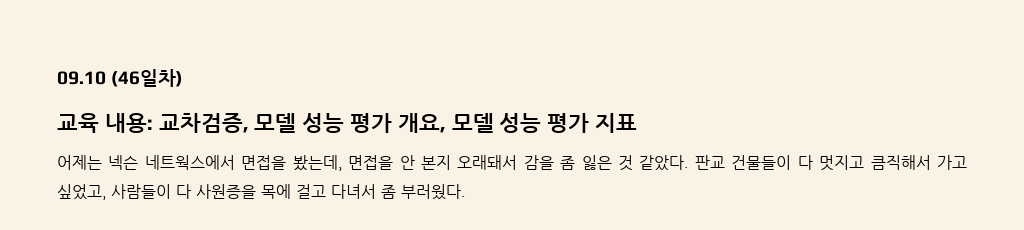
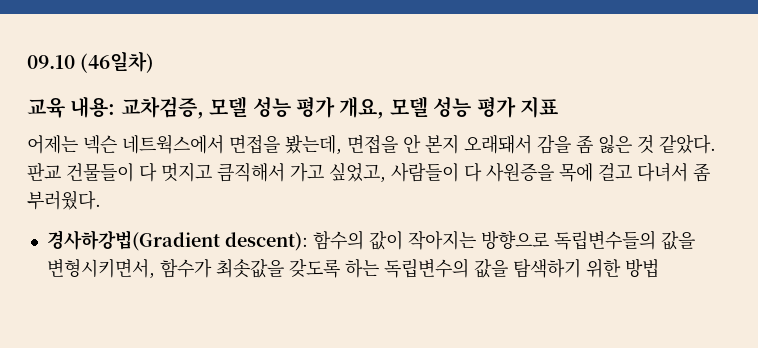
(465, 192) none -> [46,230,695,251] [46,258,659,279] // 경사하강법(Gradient descent): 함수의 값이 작아지는 방향으로 독립변수들의 값을 변형시키면서, 함수가 최솟값을 갖도록 하는 독립변수의 값을 탐색하기 위한 방법

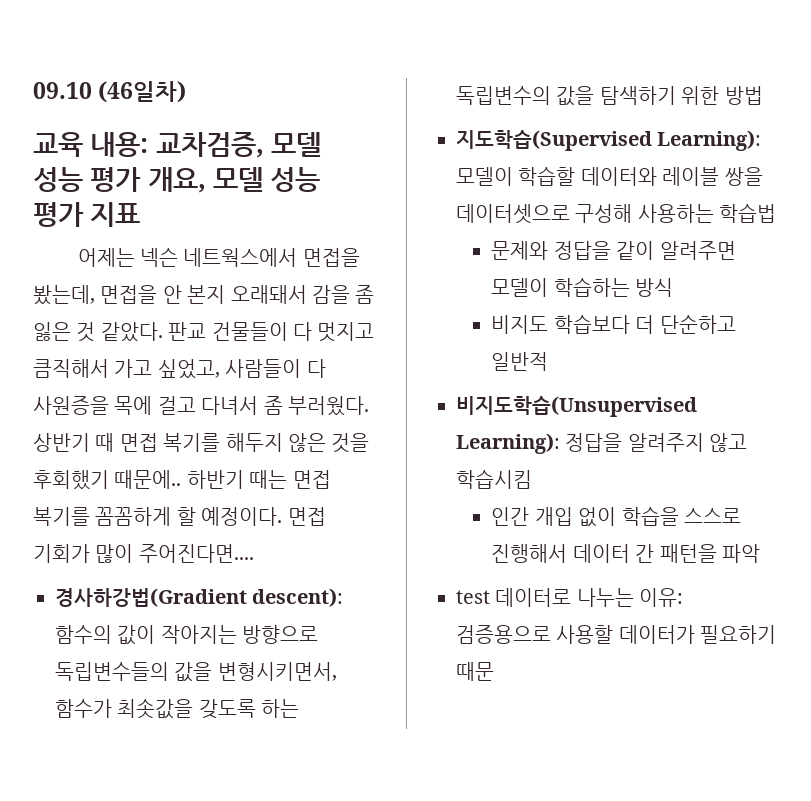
(101, 200) none -> [33,433,370,453] [33,470,331,490] [33,507,326,526] [33,544,254,563] 상반기 때 면접 복기를 해두지 않은 것을 후회했기 때문에.. 하반기 때는 면접 복기를 꼼꼼하게 할 예정이다. 면접 기회가 많이 주어진다면....
(659, 268) none -> [456,130,762,151] [456,166,763,186] [456,203,777,224] [491,241,736,260] [491,277,674,297] [491,314,736,334] [491,352,549,371] [456,396,697,417] [456,433,748,454] [456,469,532,489] [491,506,742,527] [491,544,761,563] [456,588,684,607] [456,625,777,644] [456,662,494,681] // 지도학습(Supervised Learning): 모델이 학습할 데이터와 레이블 쌍을 데이터셋으로 구성해 사용하는 학습법 // 문제와 정답을 같이 알려주면 모델이 학습하는 방식 // 비지도 학습보다 더 단순하고 일반적 // 비지도학습(Unsupervised Learning): 정답을 알려주지 않고 학습시킴 // 인간 개입 없이 학습을 스스로 진행해서 데이터 간 패턴을 파악 // test 데이터로 나누는 이유: 검증용으로 사용할 데이터가 필요하기 때문

